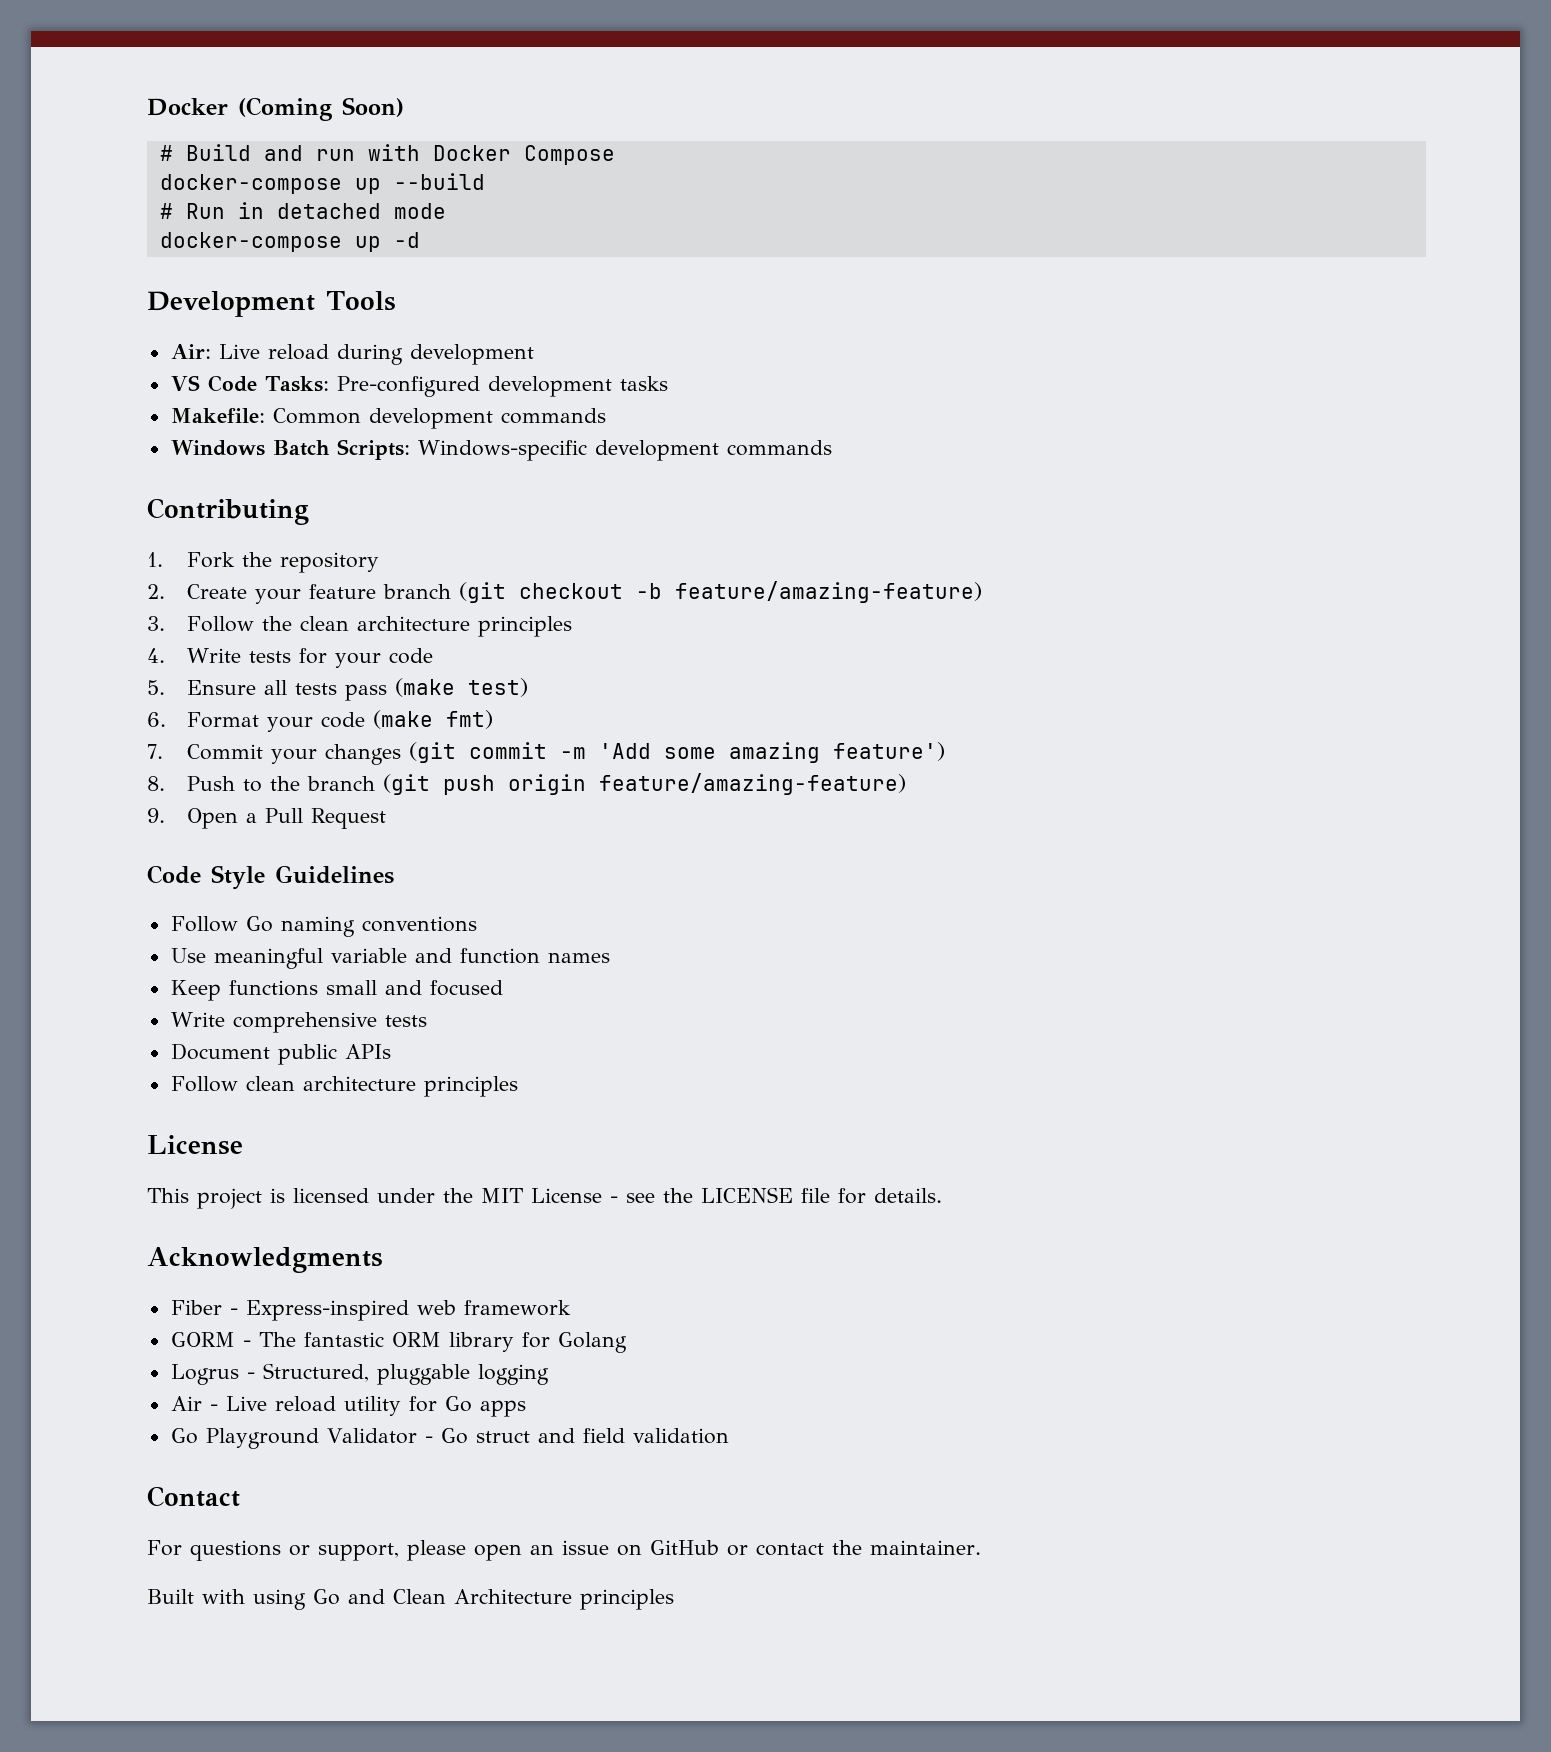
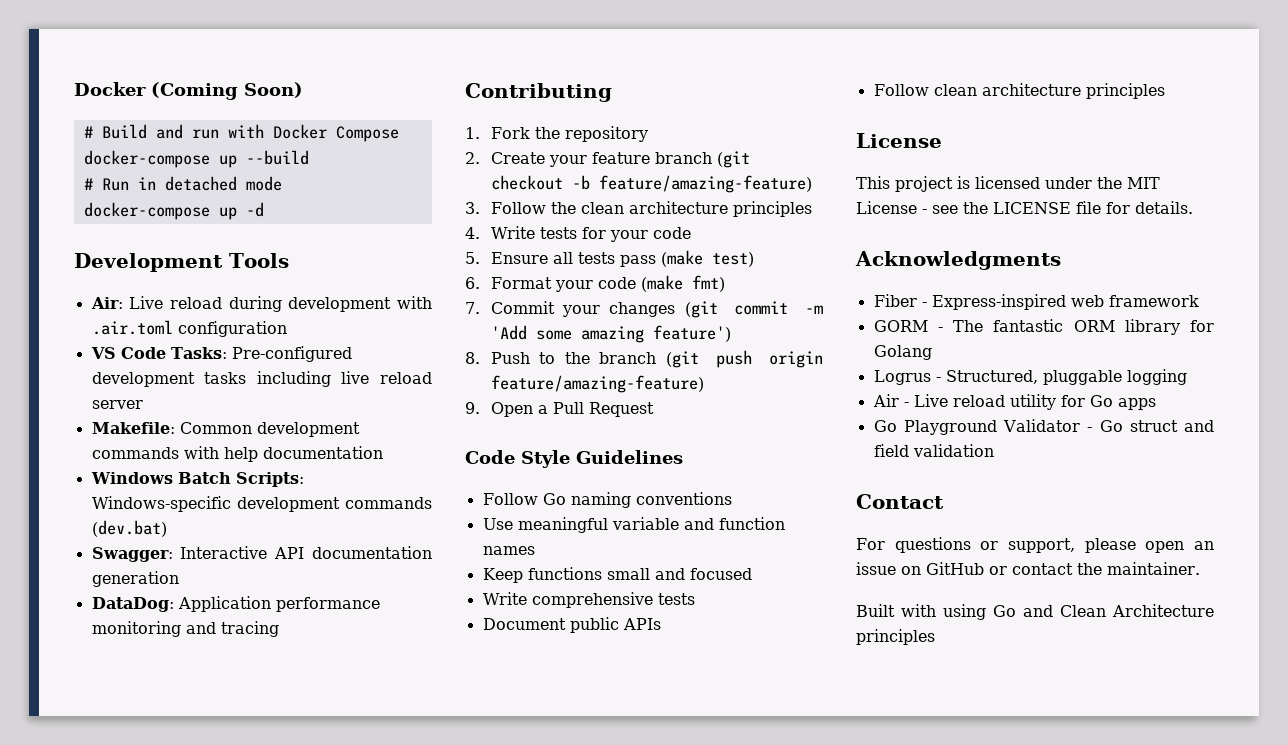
(534, 354) none -> [397,296,432,309] [91,320,287,337] with .air.toml configuration
(668, 383) none -> [256,371,432,387] [91,400,143,409] including live reload server
(606, 416) none -> [183,446,383,462] with help documentation
(832, 448) none -> [91,520,167,537] [91,546,432,562] [91,571,179,587] [91,596,380,612] [91,621,279,637] (dev.bat) // Swagger: Interactive API documentation generation // DataDog: Application performance monitoring and tracing

